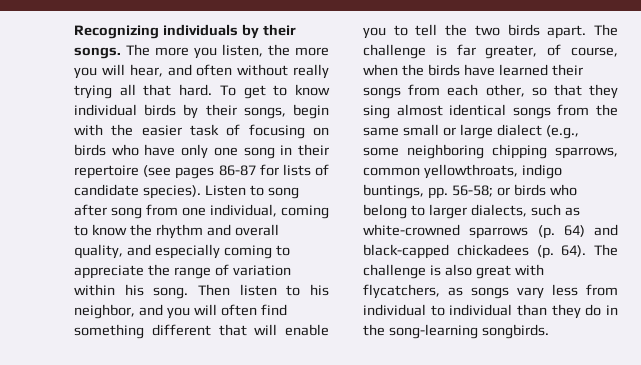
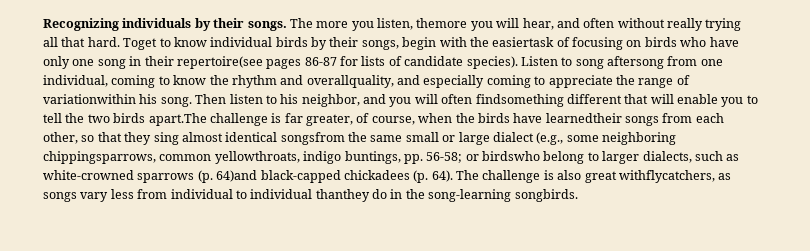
[268,44,329,56] the more -> [416,18,468,28] themore
[219,85,266,99] To get -> [123,38,158,50] Toget
[141,124,219,136] easier task -> [492,37,555,47] easiertask
[74,165,172,179] repertoire (see -> [176,56,263,69] repertoire(see
[74,204,142,219] after song -> [607,56,664,69] aftersong
[234,224,279,236] [74,244,123,259] overall quality, -> [306,75,394,88] overallquality,
[232,265,291,276] [74,284,115,296] variation within -> [43,94,136,104] variationwithin
[260,304,287,316] [74,324,144,339] find something -> [475,94,564,107] findsomething
[547,24,618,39] apart. The -> [148,113,207,126] apart.The
[498,64,583,76] learned their -> [545,113,622,123] learnedtheir
[512,104,590,119] songs from -> [280,132,345,145] songsfrom
[492,144,618,159] chipping sparrows, -> [43,151,156,164] chippingsparrows,
[513,184,577,196] birds who -> [482,151,540,161] birdswho
[563,224,618,237] 64) and -> [216,170,258,182] 64)and
[514,264,544,276] [363,284,440,299] with flycatchers, -> [618,170,715,183] withflycatchers,
[517,304,581,319] than they -> [315,189,370,202] thanthey

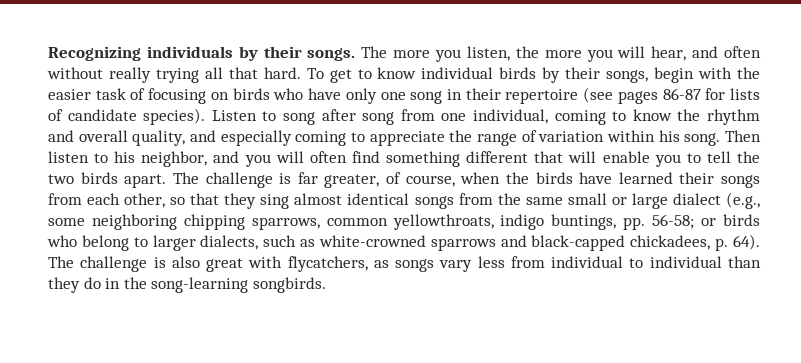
[416,18,468,28] themore -> [515,46,582,58] the more
[123,38,158,50] Toget -> [306,68,352,83] To get
[492,37,555,47] easiertask -> [48,88,126,100] easier task
[176,56,263,69] repertoire(see -> [505,87,614,104] repertoire (see
[607,56,664,69] aftersong -> [321,109,395,125] after song
[306,75,394,88] overallquality, -> [78,130,186,146] overall quality,
[43,94,136,104] variationwithin -> [538,130,655,142] variation within
[475,94,564,107] findsomething -> [351,151,461,167] find something
[148,113,207,126] apart.The -> [124,172,199,188] apart. The
[545,113,622,123] learnedtheir -> [618,172,715,184] learned their
[280,132,345,145] songsfrom -> [414,193,493,209] songs from
[43,151,156,164] chippingsparrows, -> [183,214,320,230] chipping sparrows,
[482,151,540,161] birdswho -> [723,214,760,226] [47,235,77,247] birds who
[197,170,429,183] (p. 64)and black-capped chickadees (p. -> [500,235,729,251] and black-capped chickadees, p.
[618,170,715,183] withflycatchers, -> [248,256,368,272] with flycatchers,
[315,189,370,202] thanthey -> [727,256,761,268] [48,277,80,293] than they

